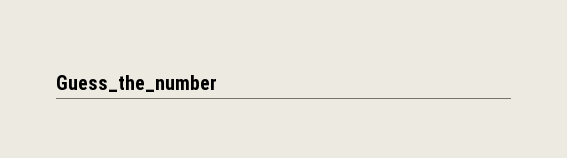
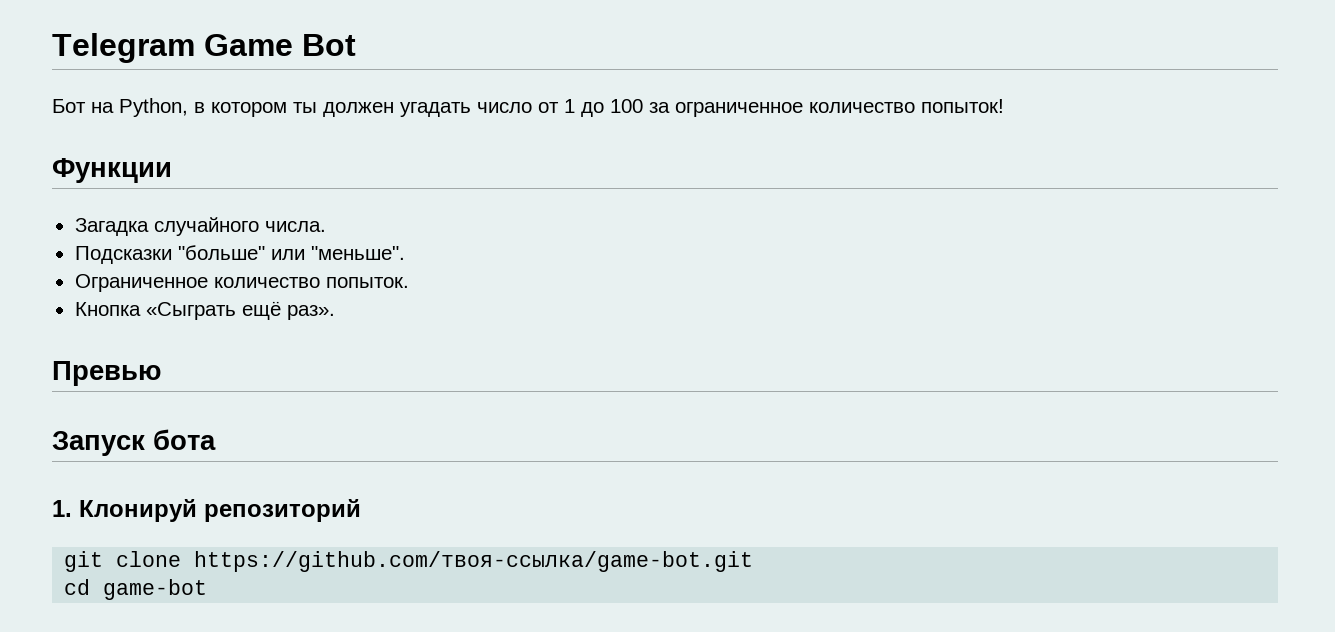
[56,75,217,92] Guess_the_number -> [52,33,356,63] [52,98,1004,117] [52,158,172,183] [74,217,326,236] [74,245,405,264] [74,274,409,292] [74,301,335,320] [52,361,161,386] [52,429,216,456] [52,499,361,522] [64,551,754,572] [64,579,208,600] Telegram Game Bot // Бот на Python, в котором ты должен угадать число от 1 до 100 за ограниченное количество попыток! // Функции // Загадка случайного числа. // Подсказки "больше" или "меньше". // Ограниченное количество попыток. // Кнопка «Сыграть ещё раз». // Превью // Запуск бота // 1. Клонируй репозиторий // git clone https://github.com/твоя-ссылка/game-bot.git // cd game-bot

